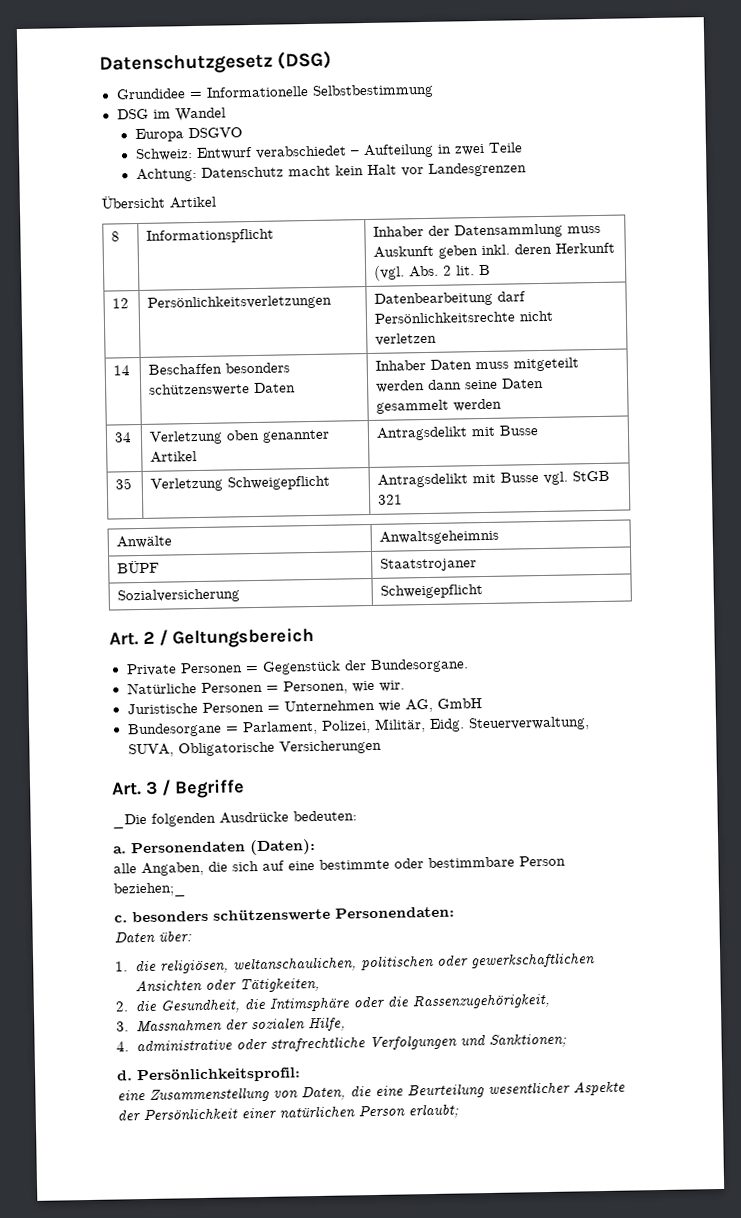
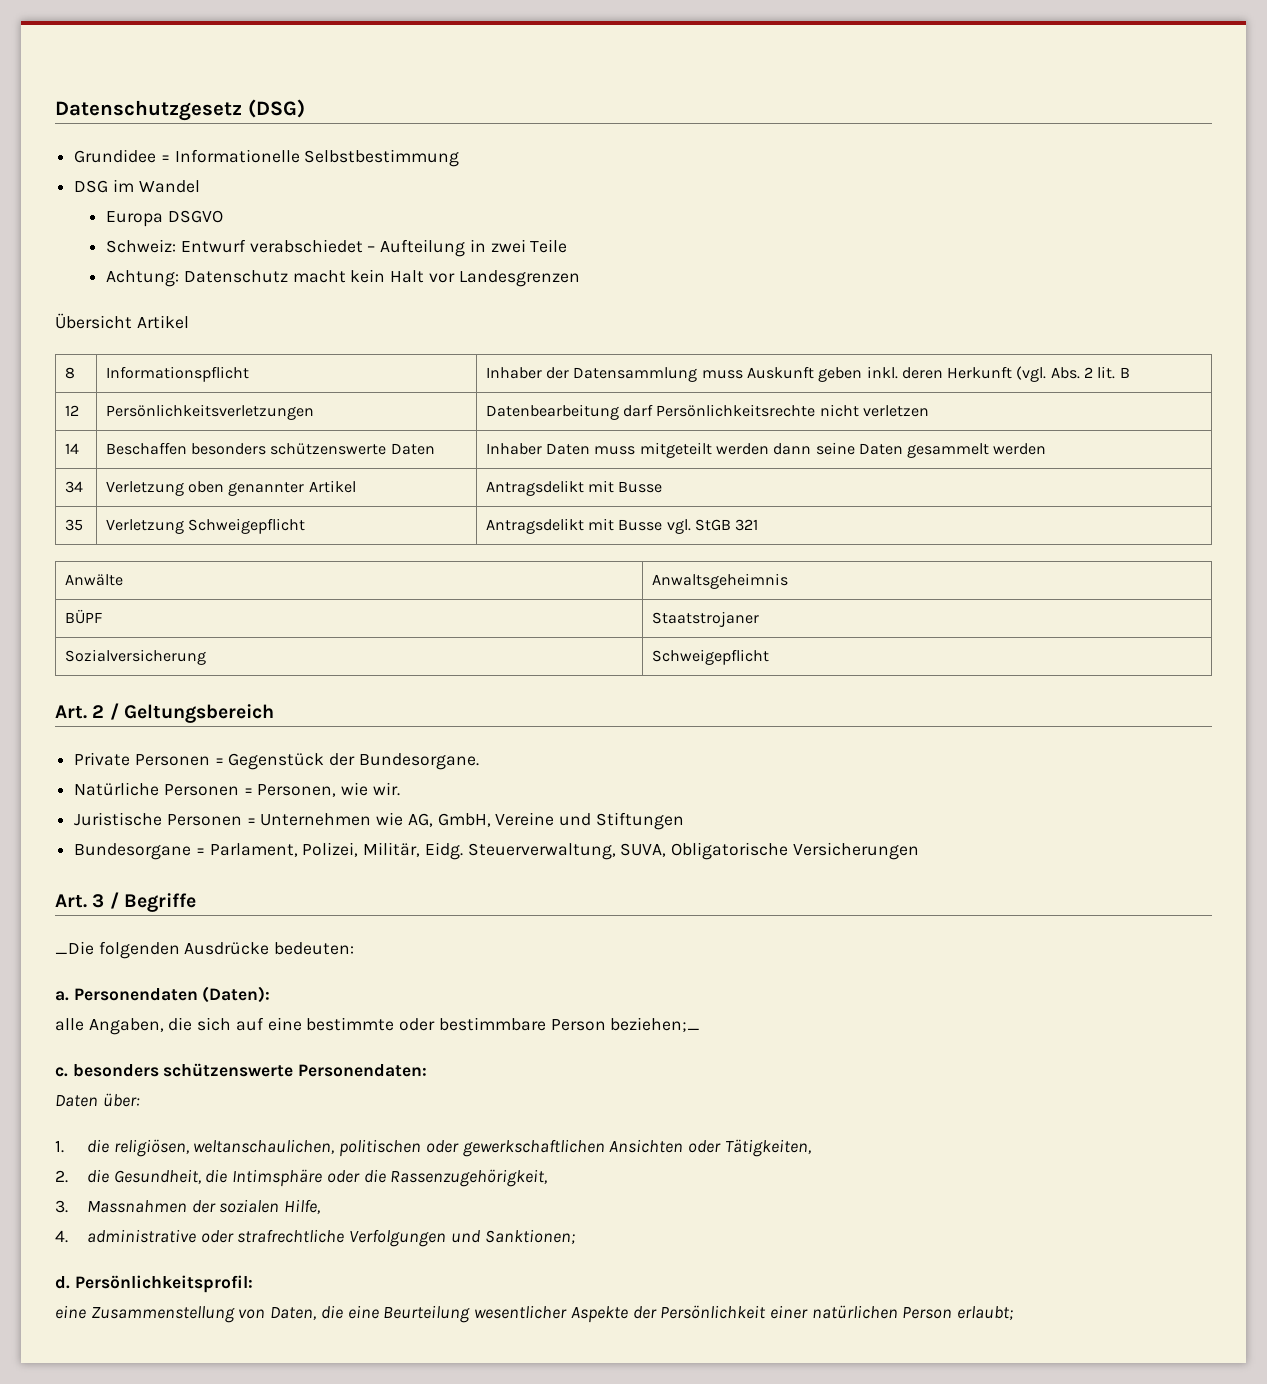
[436,698,482,709] GmbH -> [437,812,684,830] GmbH, Vereine und Stiftungen

